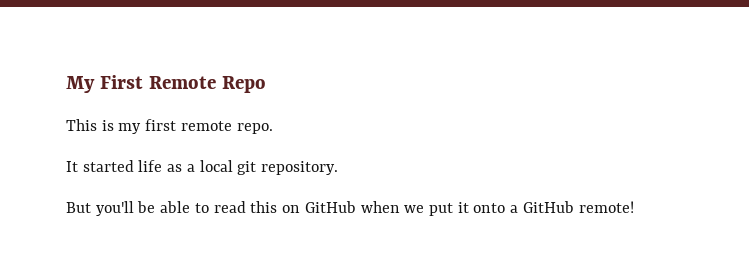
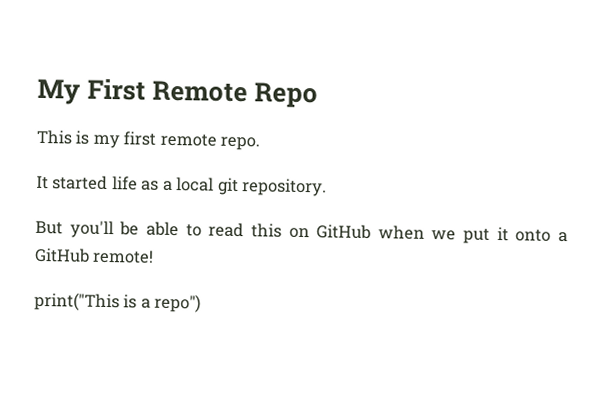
(634, 207) none -> [34,291,202,313] // print("This is a repo")

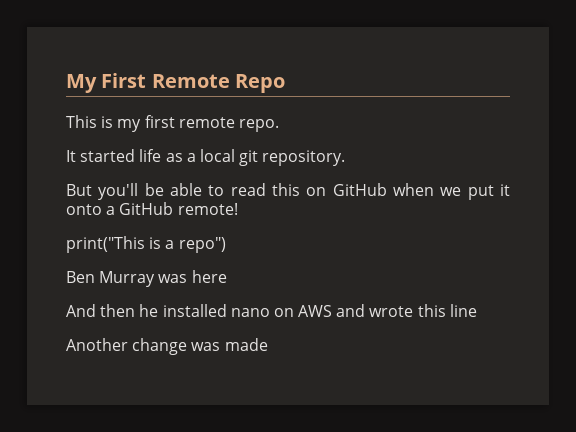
(202, 303) none -> [66,270,227,287] [66,304,477,317] [66,338,268,355] // Ben Murray was here // And then he installed nano on AWS and wrote this line // Another change was made

